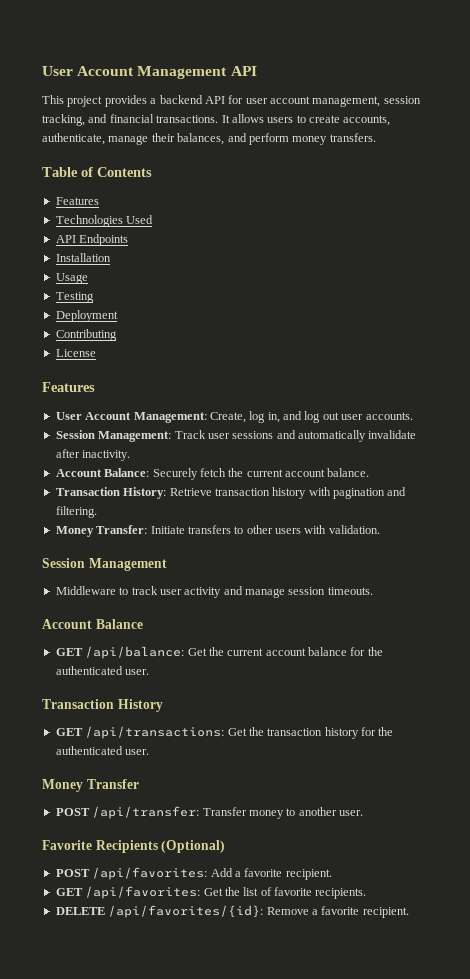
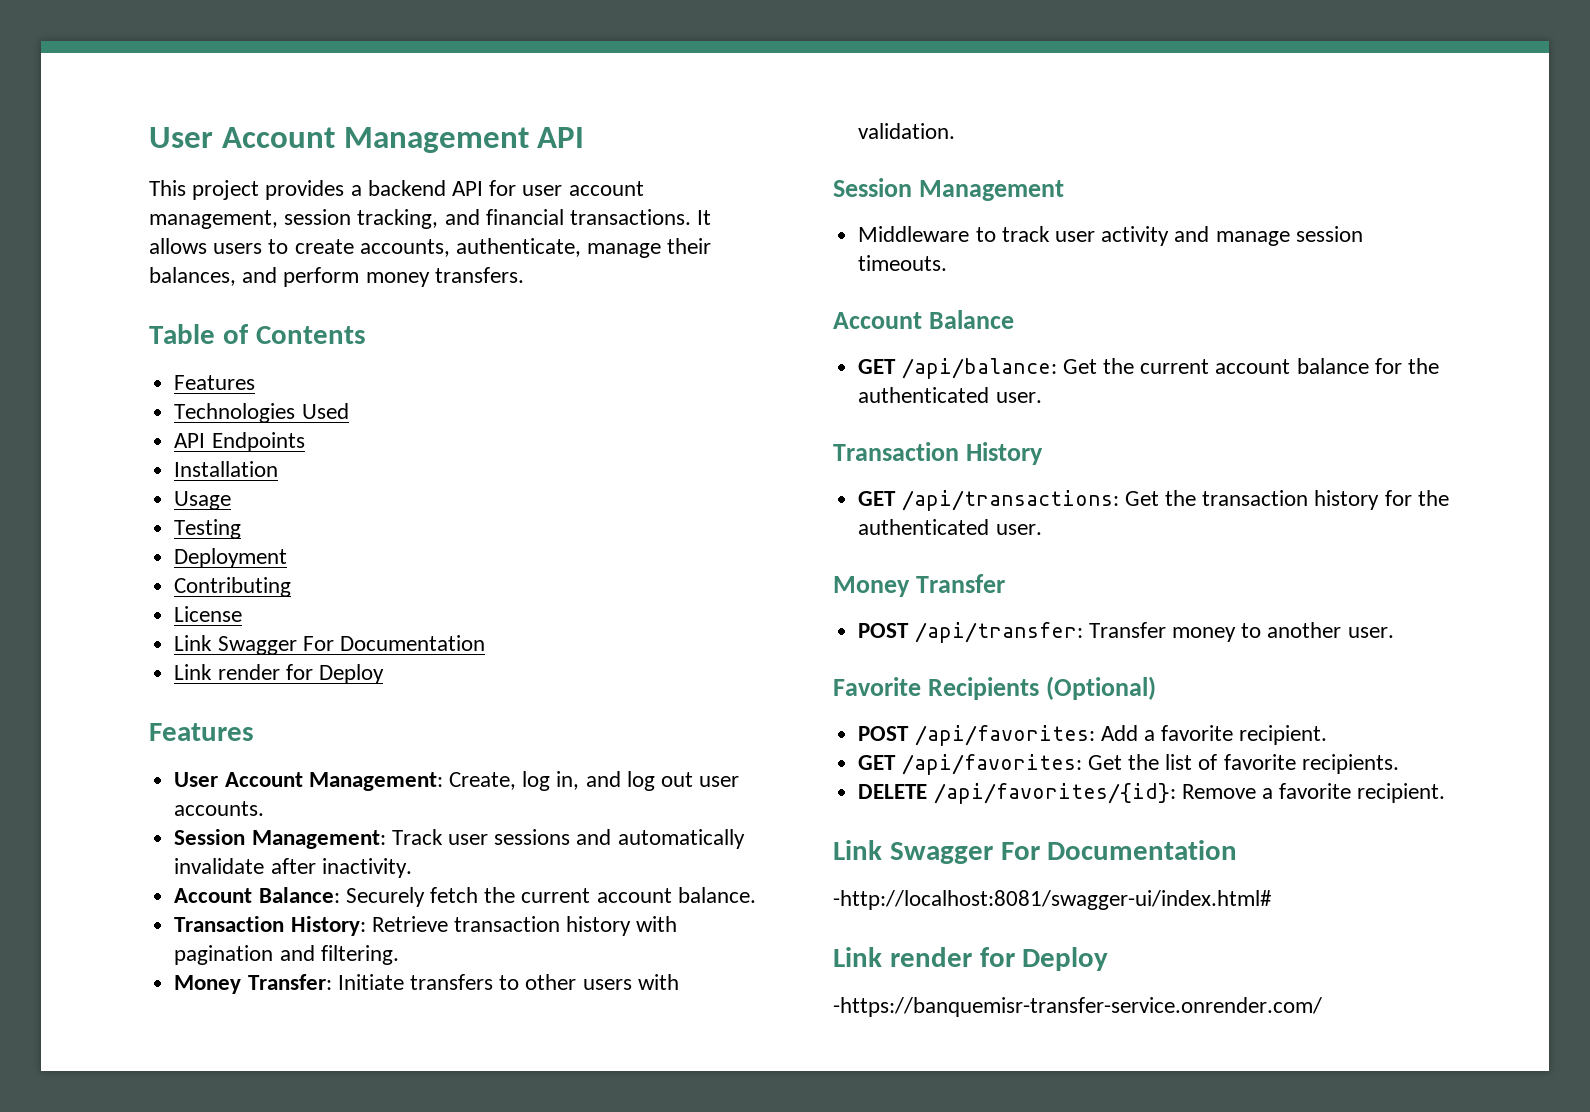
(96, 353) none -> [174,635,485,655] [174,664,384,684] // Link Swagger For Documentation // Link render for Deploy
(409, 912) none -> [833,840,1238,864] [833,890,1272,910] [833,947,1109,971] [833,997,1322,1017] // Link Swagger For Documentation // -http://localhost:8081/swagger-ui/index.html# // Link render for Deploy // -https://banquemisr-transfer-service.onrender.com/

